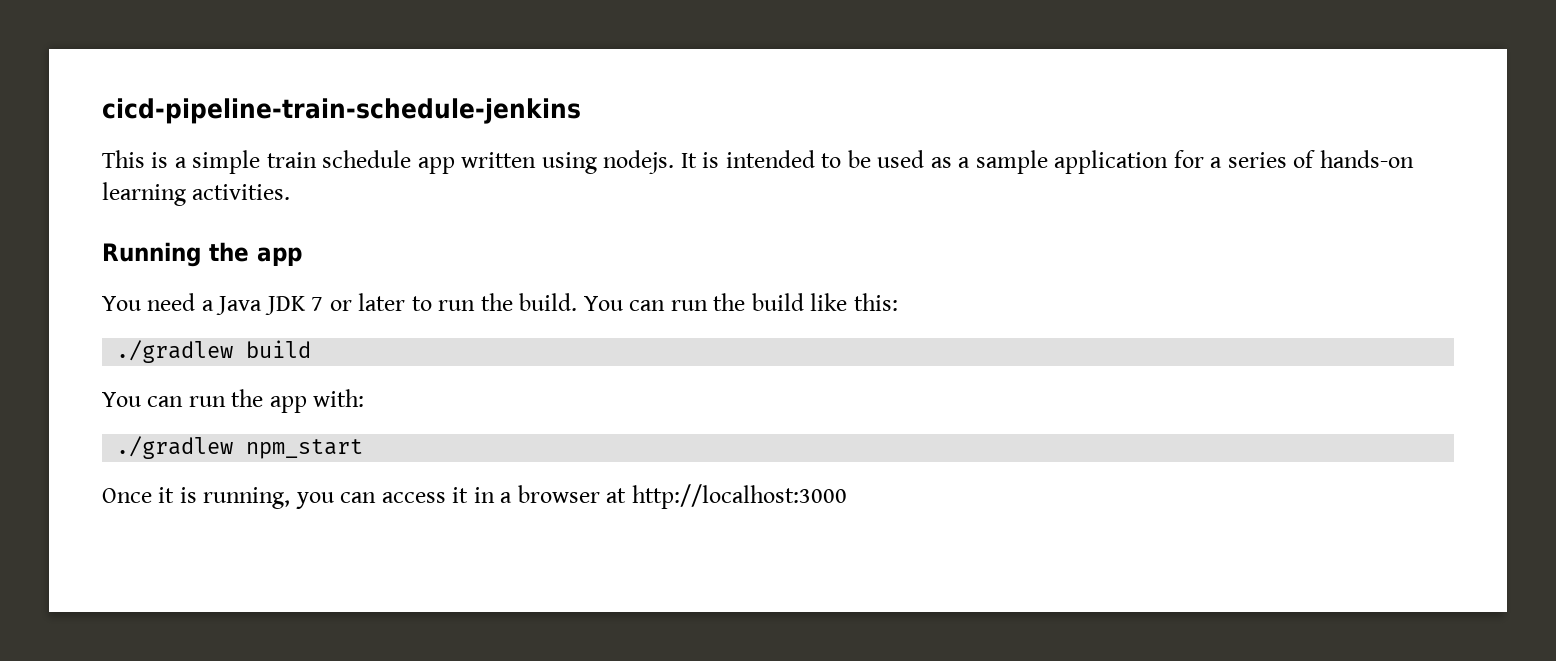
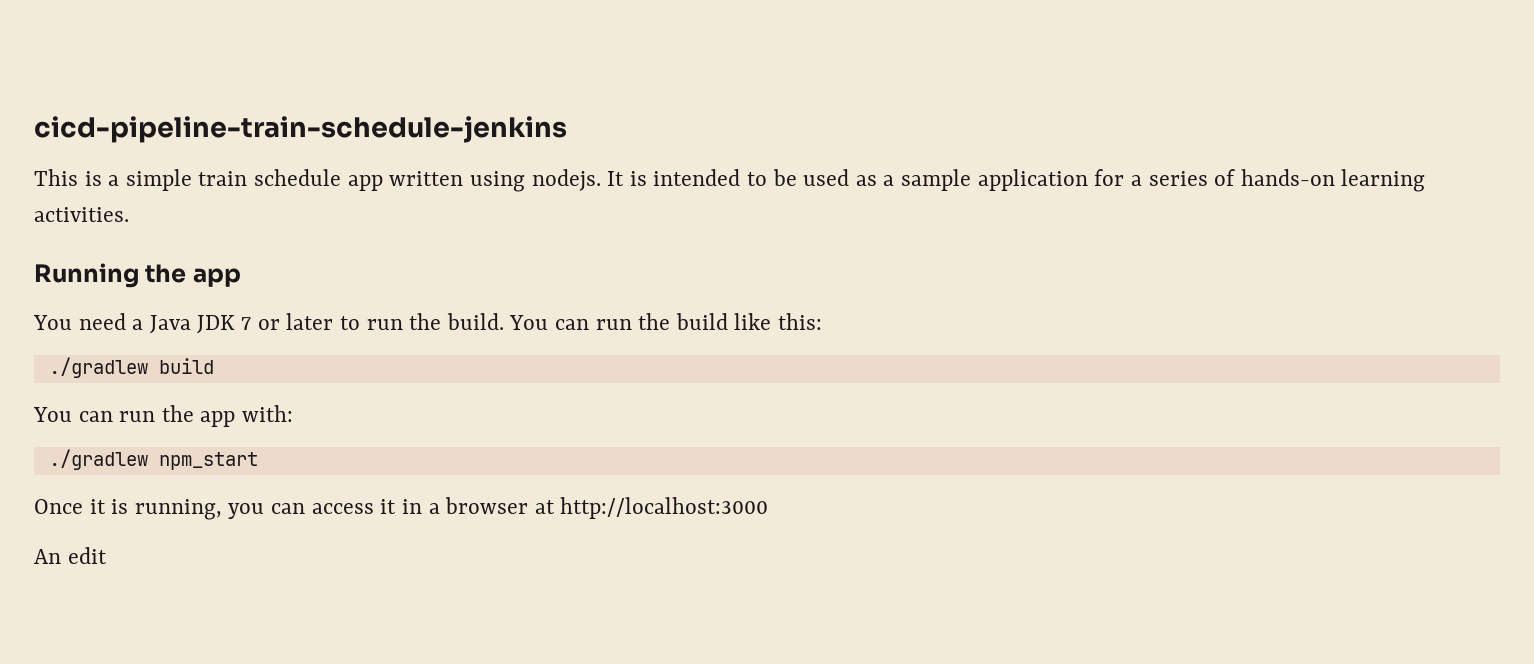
(847, 496) none -> [34,547,107,564] // An edit

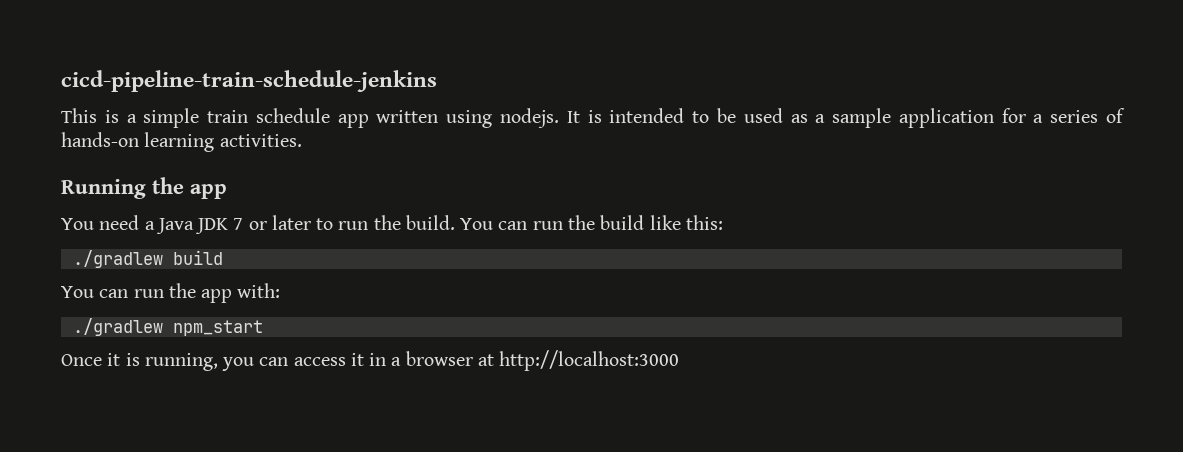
[34,547,107,564] // An edit -> (680, 360) none

